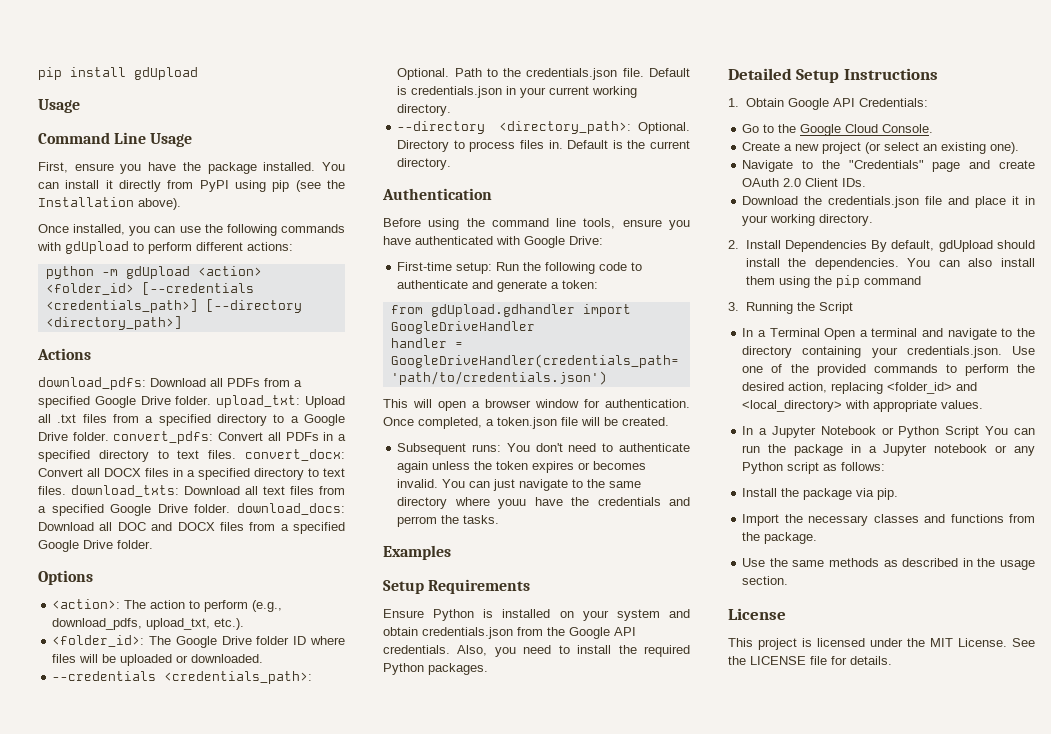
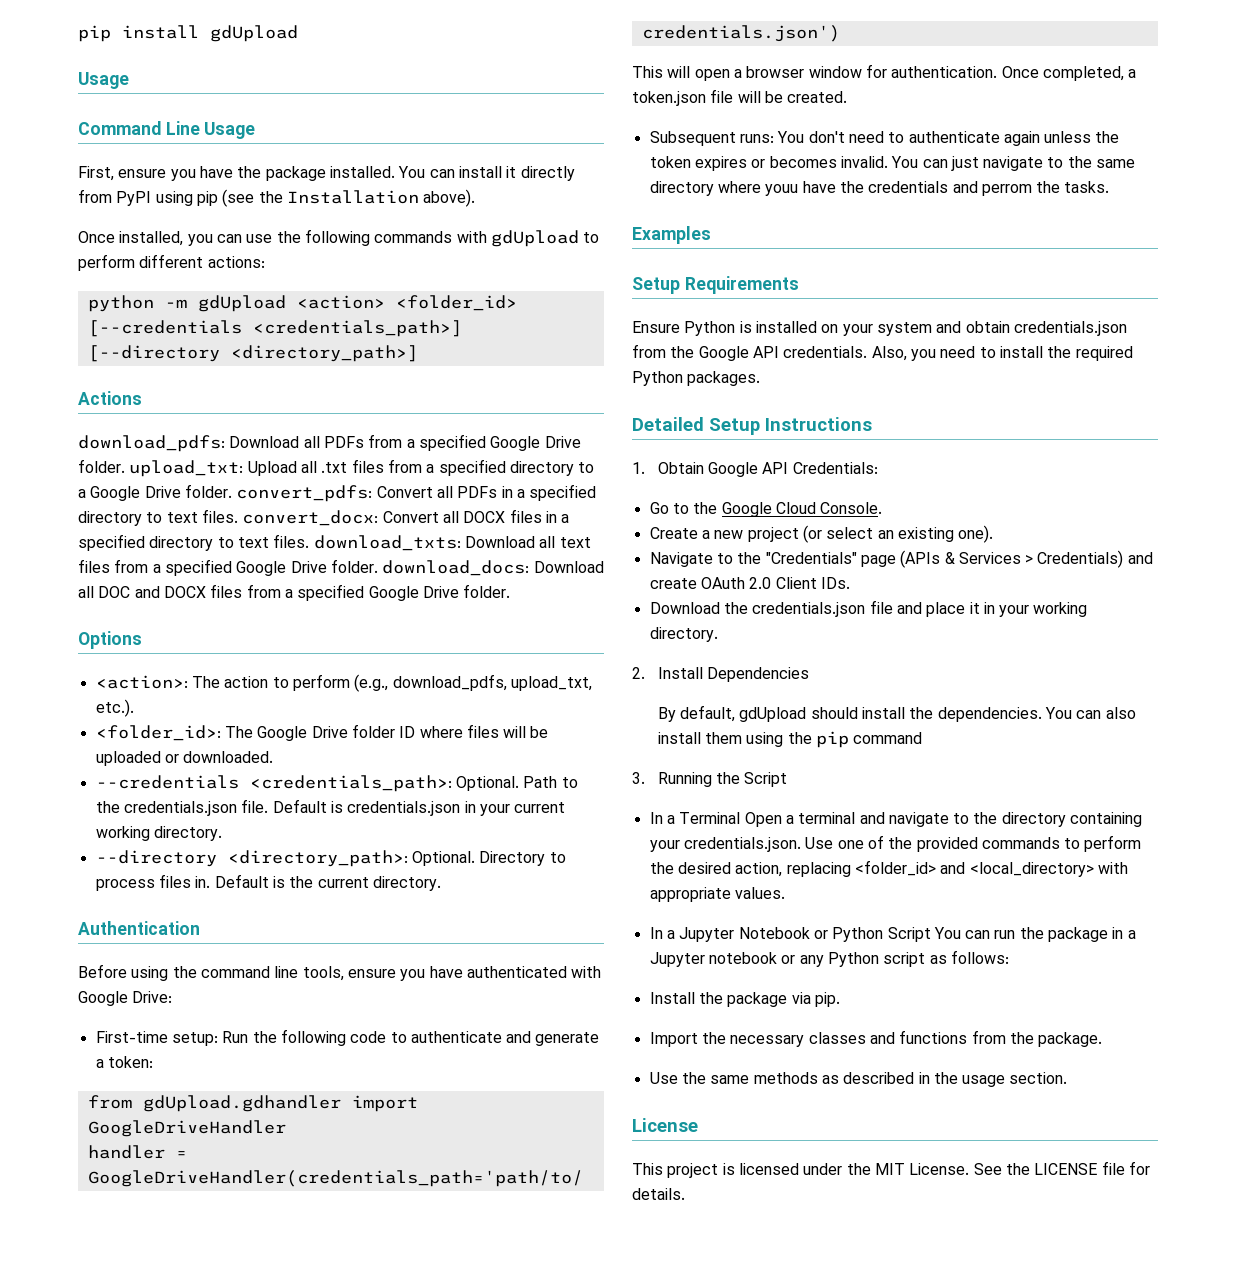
(961, 167) none -> [900,550,1124,568] (APIs & Services > Credentials)
(867, 246) none -> (810, 674) //

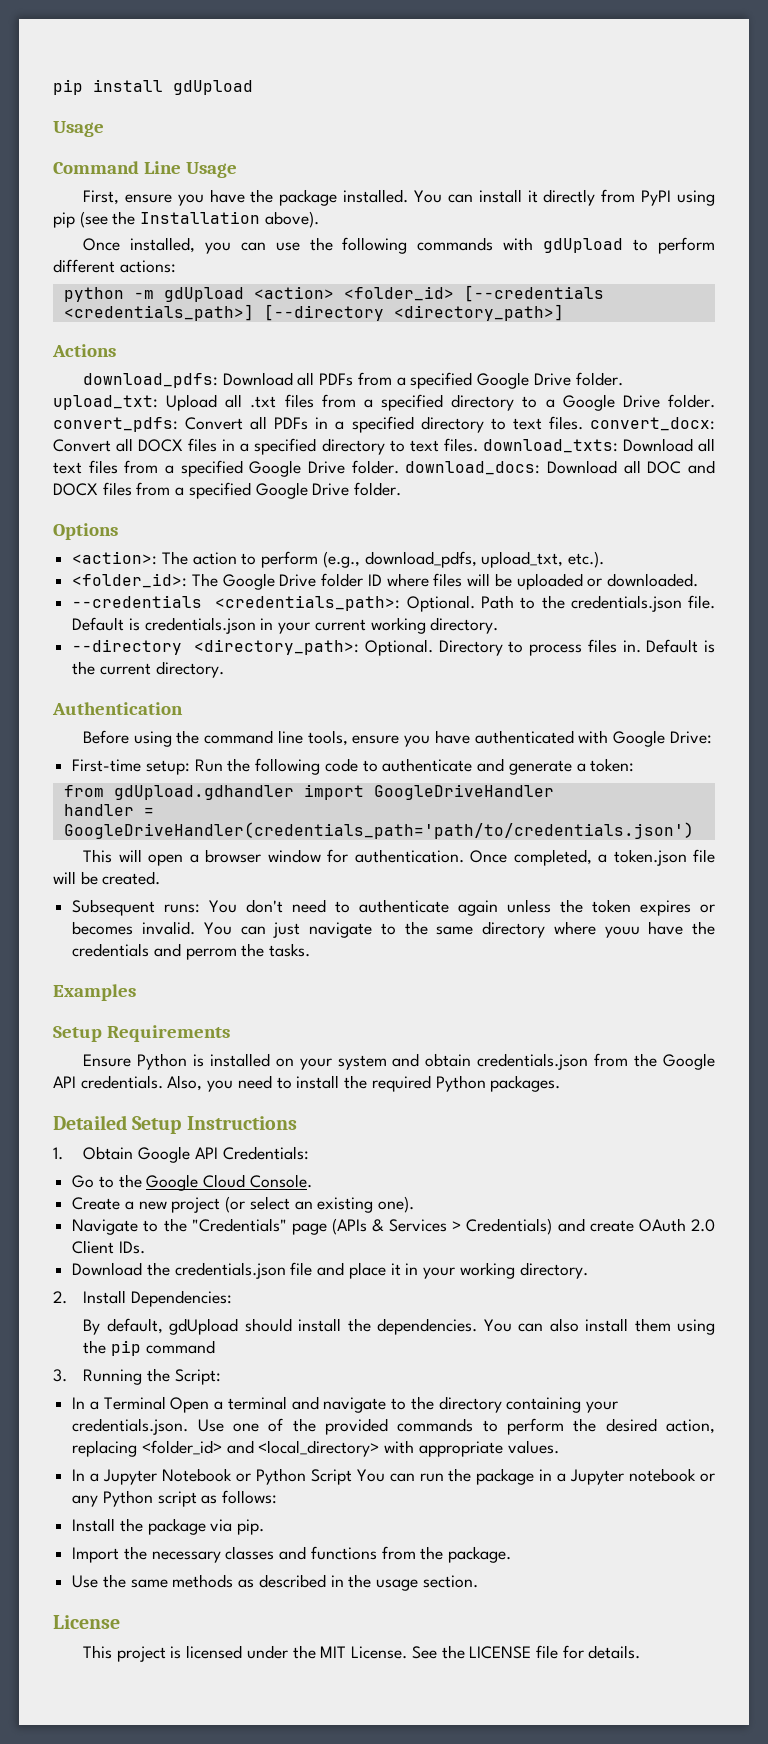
[707,667,810,682] Dependencies -> [131,1290,233,1307] Dependencies:
[744,772,788,787] Script -> [174,1369,221,1385] Script:

